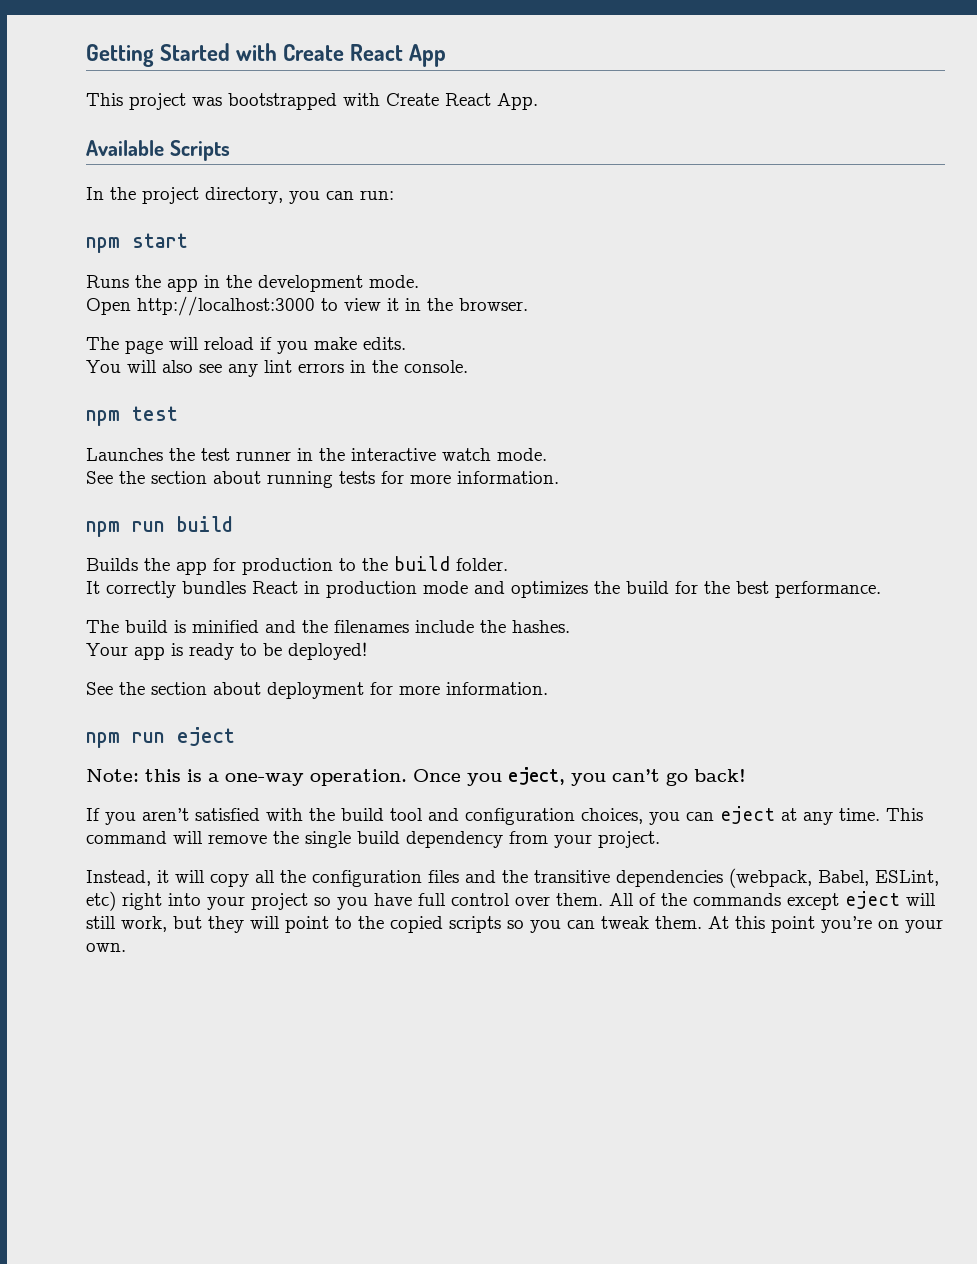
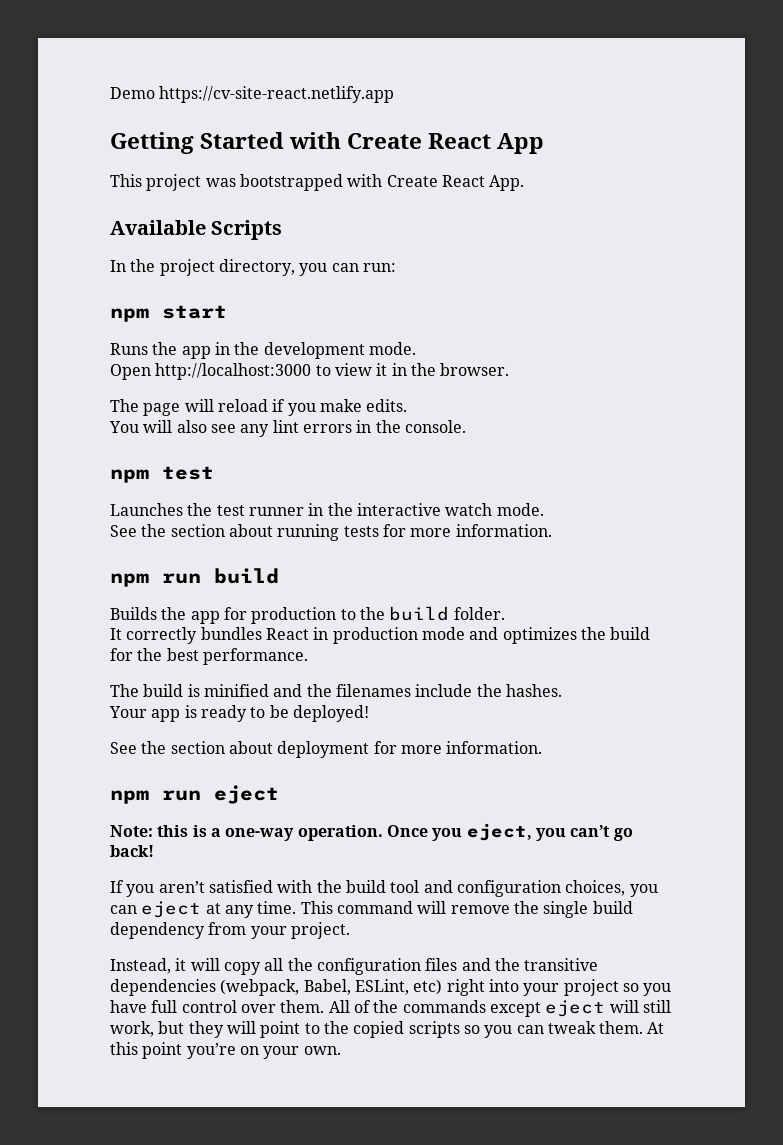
(86, 55) none -> [110,86,395,103] Demo https://cv-site-react.netlify.app //

